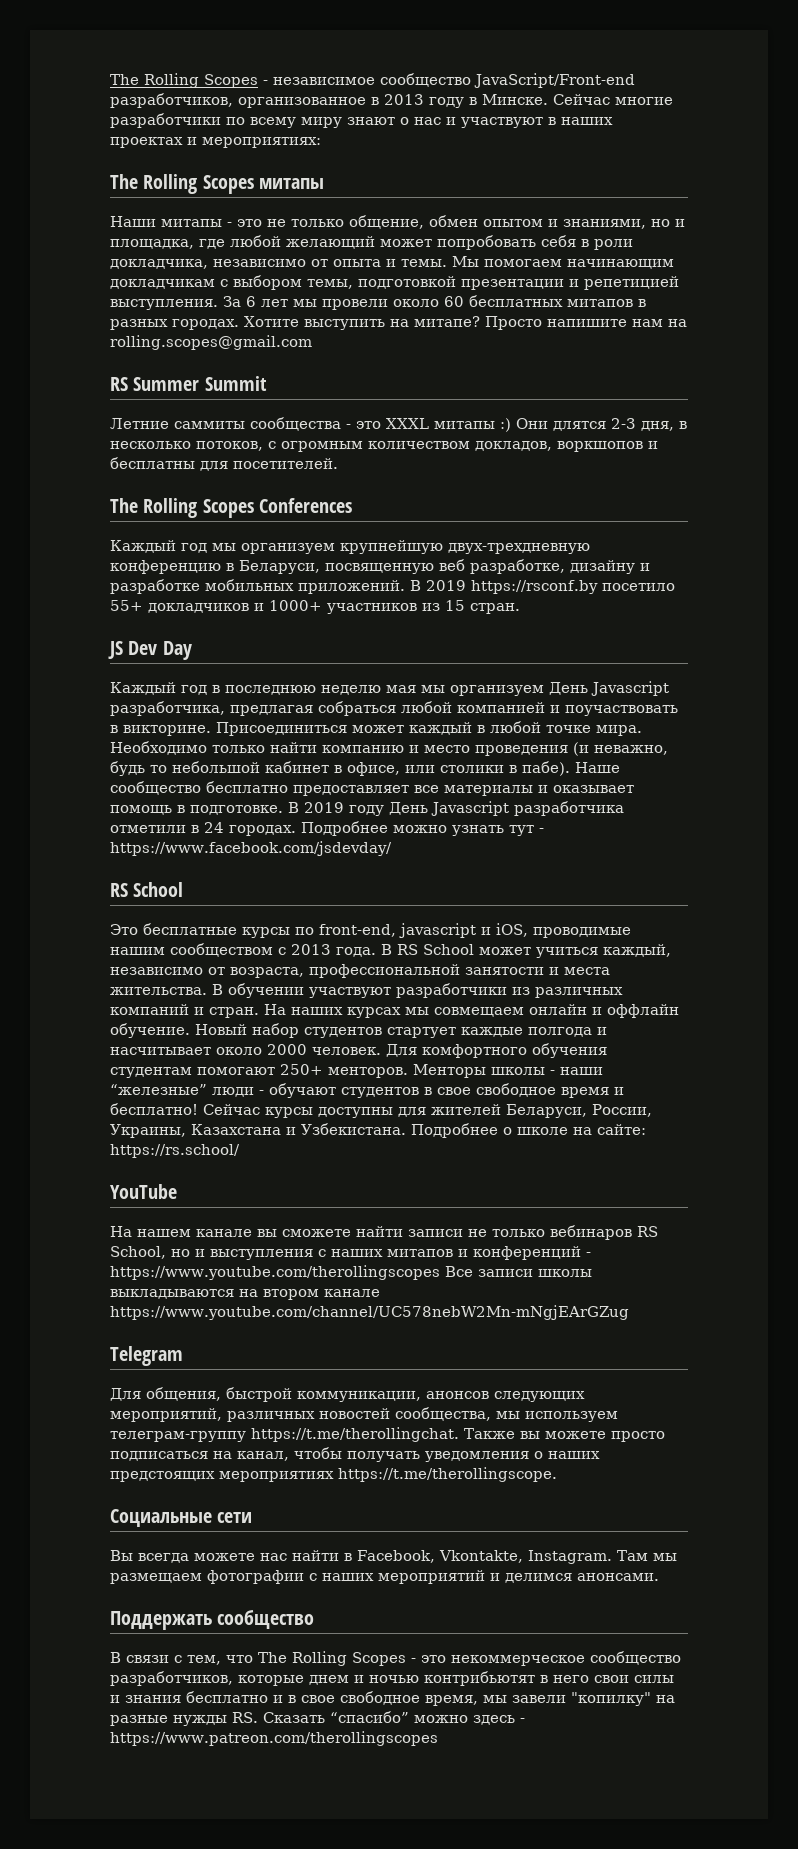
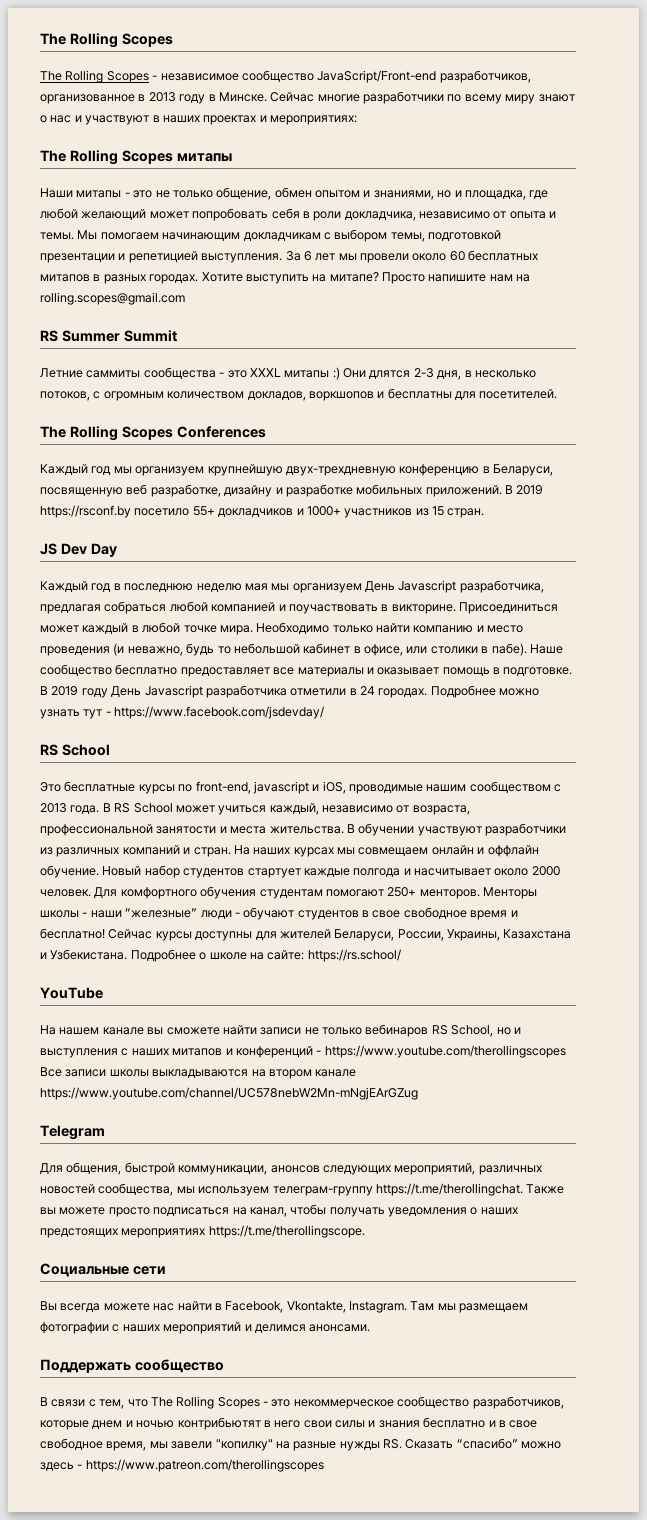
[110,73,258,88] The Rolling Scopes -> [40,33,173,48] [40,70,149,83] The Rolling Scopes // The Rolling Scopes

